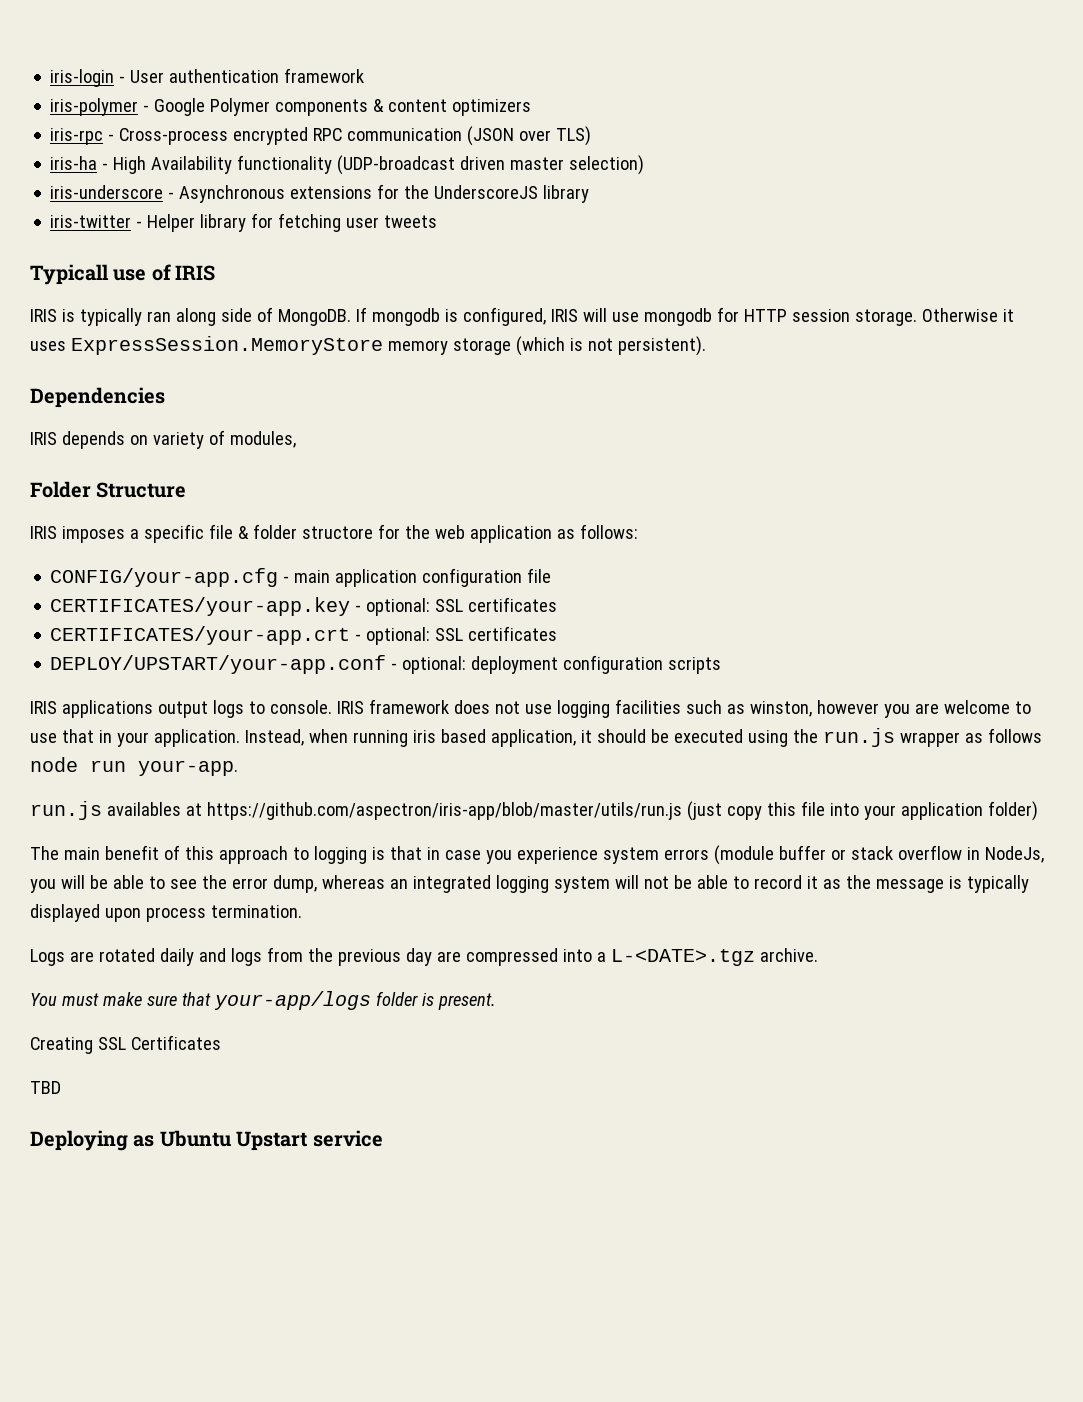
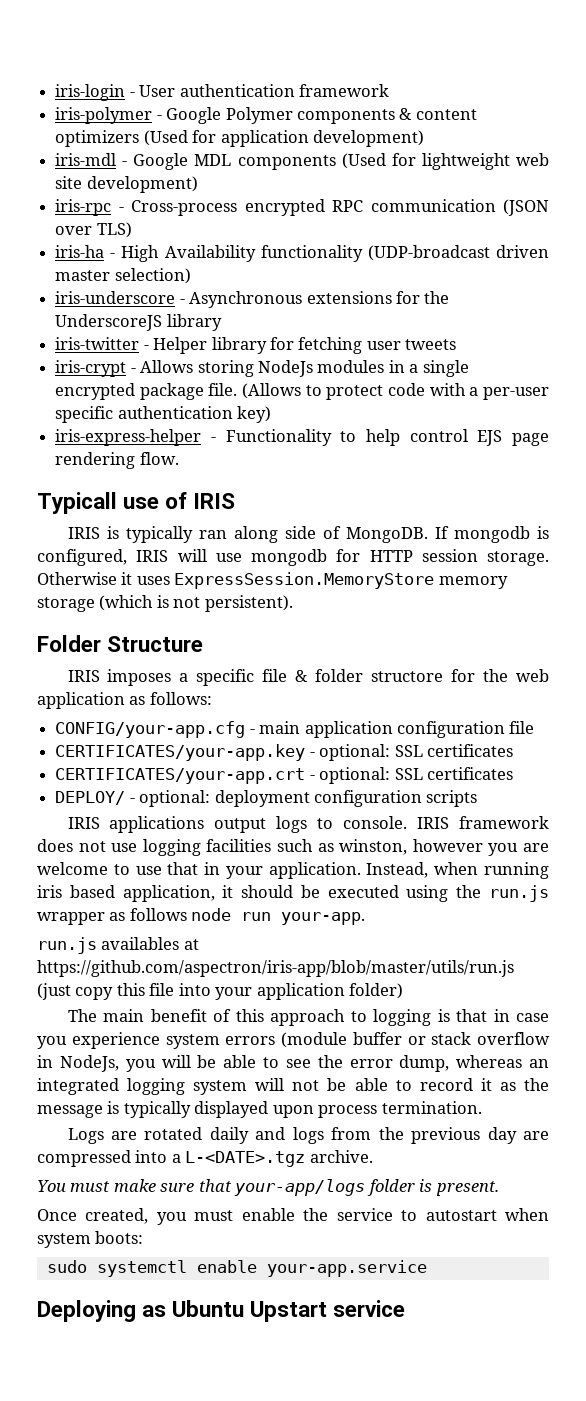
(532, 107) none -> [143,130,424,147] [55,153,549,170] [55,176,198,193] (Used for application development) // iris-mdl - Google MDL components (Used for lightweight web site development)
(438, 221) none -> [55,360,469,377] [55,383,549,400] [55,406,272,423] [55,429,549,446] [55,452,179,469] // iris-crypt - Allows storing NodeJs modules in a single encrypted package file. (Allows to protect code with a per-user specific authentication key) // iris-express-helper - Functionality to help control EJS page rendering flow.
[30,387,165,408] [30,430,296,449] // Dependencies // IRIS depends on variety of modules, -> (293, 603) none
[50,655,387,674] DEPLOY/UPSTART/your-app.conf -> [55,791,126,805] DEPLOY/
[30,1035,221,1054] [30,1081,61,1094] Creating SSL Certificates // TBD -> [37,1208,550,1225] [37,1231,144,1248] [46,1260,427,1277] Once created, you must enable the service to autostart when system boots: // sudo systemctl enable your-app.service

